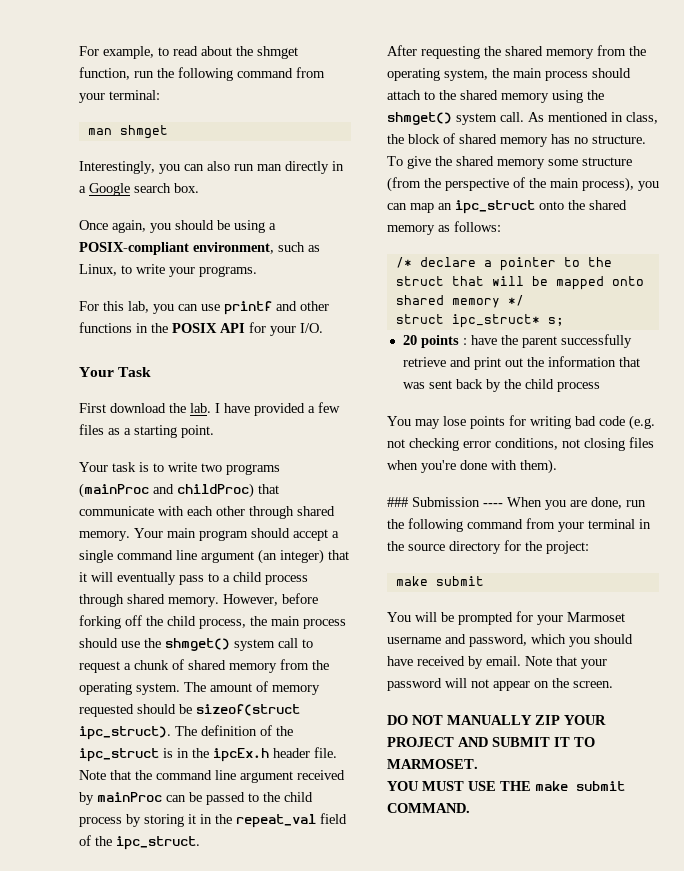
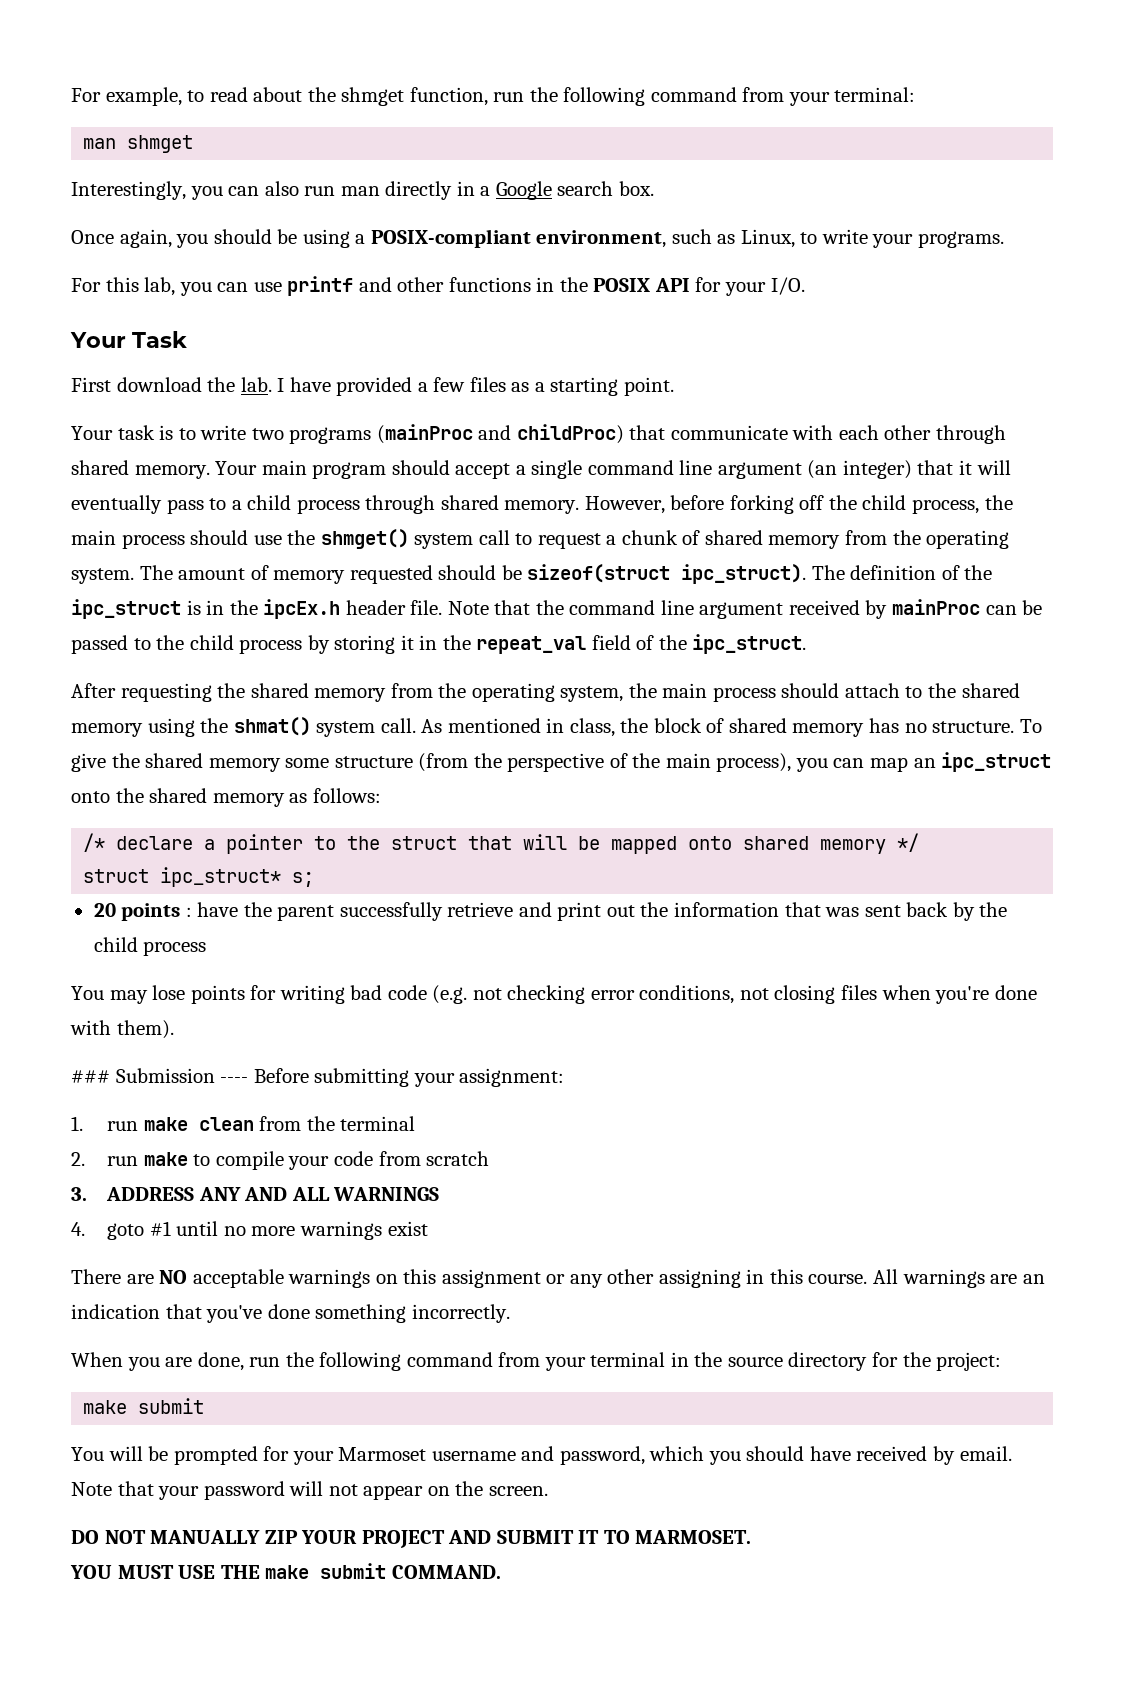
[387,112,452,125] shmget() -> [233,717,311,736] shmat()
(503, 505) none -> [253,1068,565,1087] [71,1116,416,1131] [71,1151,490,1170] [71,1187,440,1201] [71,1221,428,1240] [71,1269,1045,1288] [71,1304,510,1323] Before submitting your assignment: // 1. run make clean from the terminal // 2. run make to compile your code from scratch // 3. ADDRESS ANY AND ALL WARNINGS // 4. goto #1 until no more warnings exist // There are NO acceptable warnings on this assignment or any other assigning in this course. All warnings are an indication that you've done something incorrectly. //

